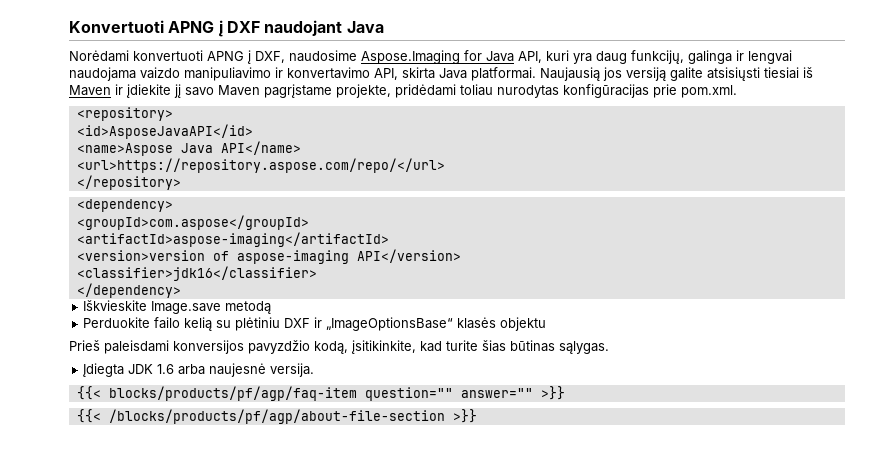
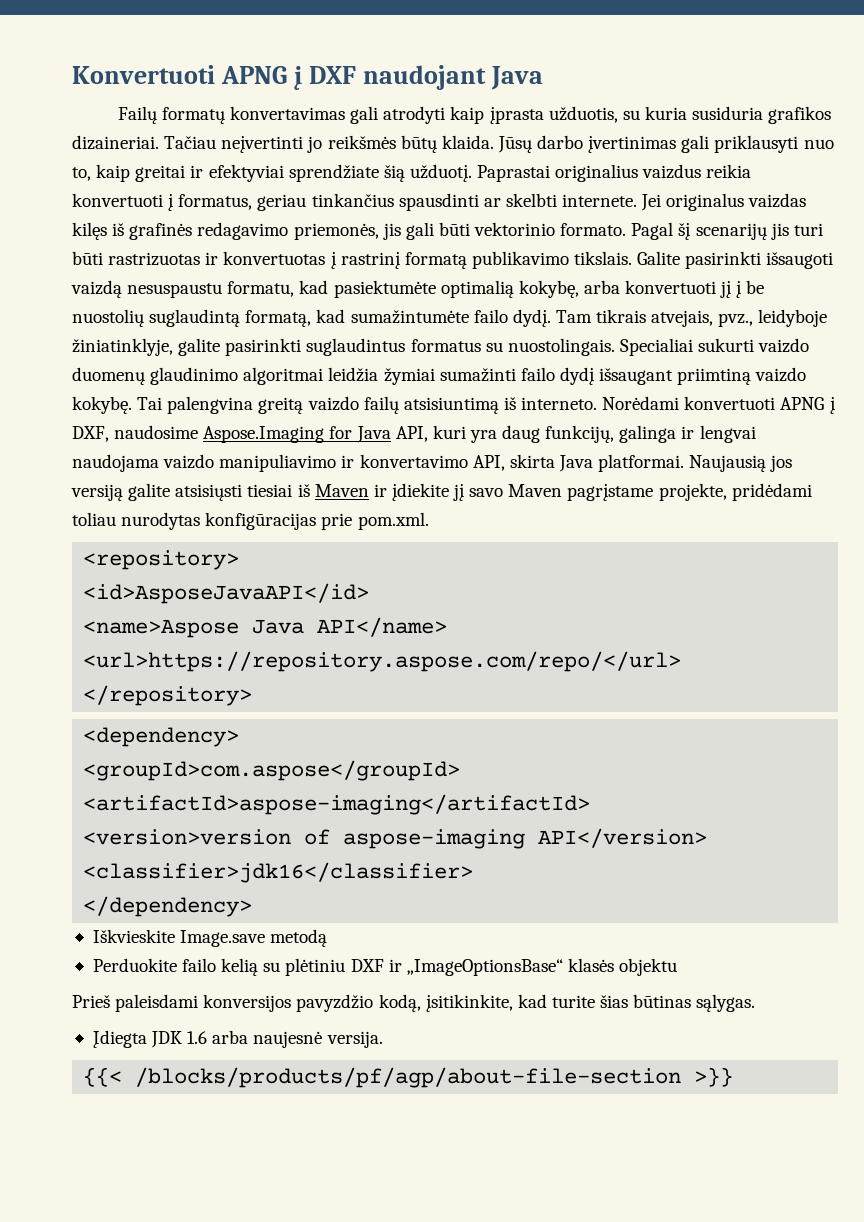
(384, 27) none -> [117,106,832,124] [72,135,834,153] [72,164,752,182] [72,193,807,211] [72,222,823,240] [72,251,834,269] [71,280,765,298] [72,309,828,327] [72,338,810,356] [72,367,807,385] [72,396,598,414] Failų formatų konvertavimas gali atrodyti kaip įprasta užduotis, su kuria susiduria grafikos dizaineriai. Tačiau neįvertinti jo reikšmės būtų klaida. Jūsų darbo įvertinimas gali priklausyti nuo to, kaip greitai ir efektyviai sprendžiate šią užduotį. Paprastai originalius vaizdus reikia konvertuoti į formatus, geriau tinkančius spausdinti ar skelbti internete. Jei originalus vaizdas kilęs iš grafinės redagavimo priemonės, jis gali būti vektorinio formato. Pagal šį scenarijų jis turi būti rastrizuotas ir konvertuotas į rastrinį formatą publikavimo tikslais. Galite pasirinkti išsaugoti vaizdą nesuspaustu formatu, kad pasiektumėte optimalią kokybę, arba konvertuoti jį į be nuostolių suglaudintą formatą, kad sumažintumėte failo dydį. Tam tikrais atvejais, pvz., leidyboje žiniatinklyje, galite pasirinkti suglaudintus formatus su nuostolingais. Specialiai sukurti vaizdo duomenų glaudinimo algoritmai leidžia žymiai sumažinti failo dydį išsaugant priimtiną vaizdo kokybę. Tai palengvina greitą vaizdo failų atsisiuntimą iš interneto.
[76,386,565,401] // {{< blocks/products/pf/agp/faq-item question="" answer="" >}} -> (383, 1039) none

